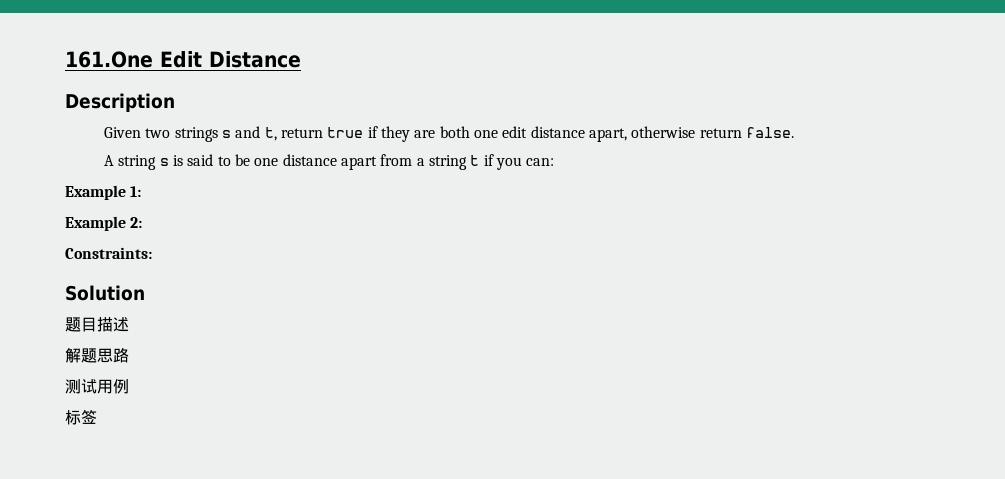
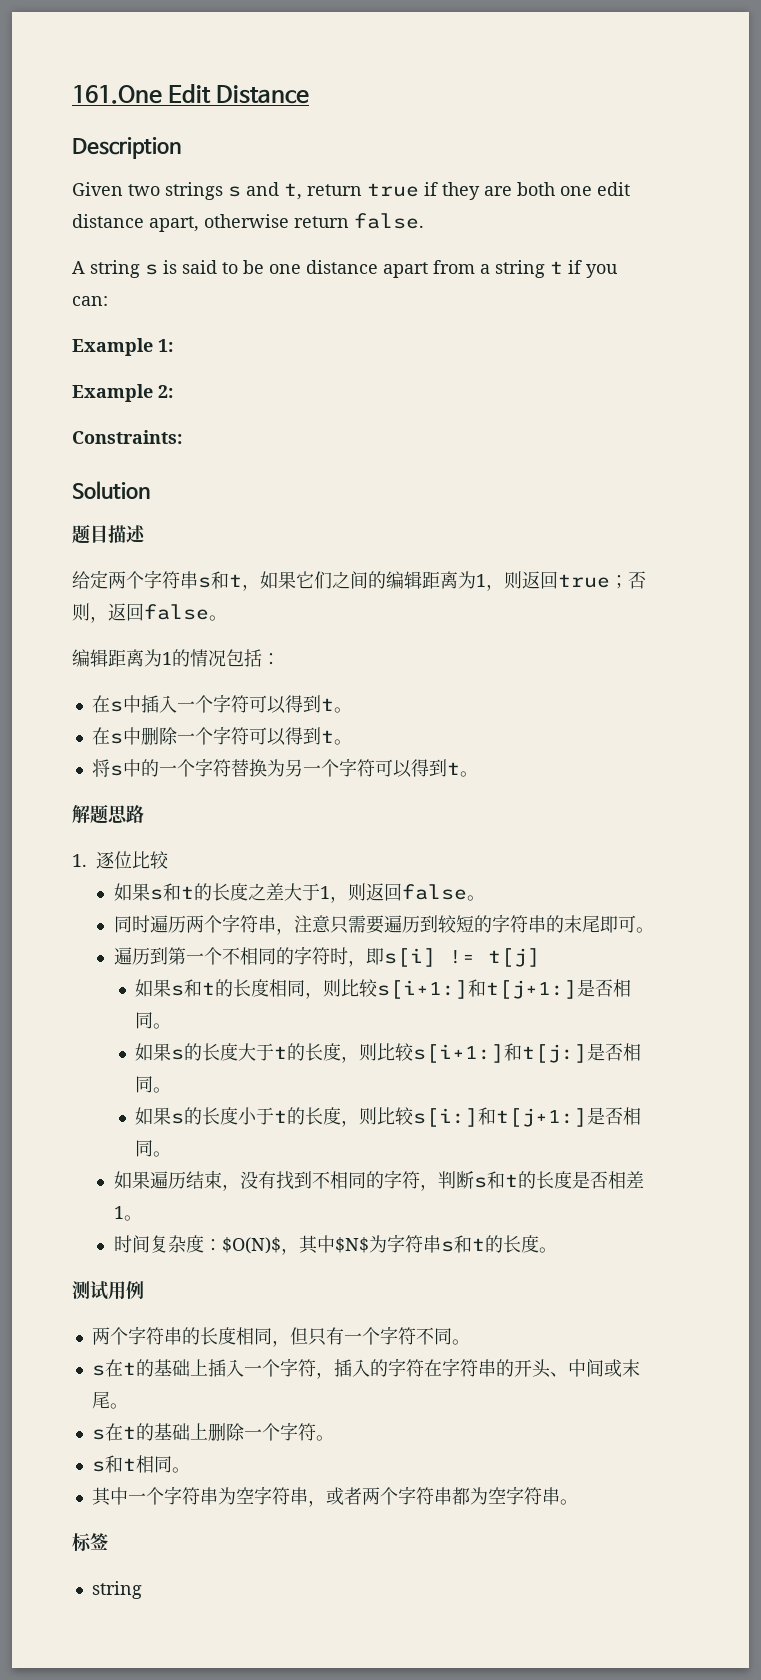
[65,348,129,363] [65,379,129,394] 解题思路 // 测试用例 -> [72,570,646,591] [72,603,227,623] [72,649,280,667] [91,694,352,714] [91,726,352,746] [91,758,478,778] [72,804,144,824] [72,851,169,869] [113,883,485,903] [113,914,654,935] [113,946,540,967] [135,979,632,999] [135,1012,172,1029] [135,1043,642,1063] [135,1076,172,1093] [135,1107,642,1127] [135,1140,172,1157] [113,1170,644,1191] [113,1206,142,1221] [113,1234,557,1255] [72,1281,144,1300] [91,1326,470,1347] [91,1358,640,1379] [91,1391,128,1409] [91,1422,334,1441] [91,1455,190,1473] [91,1486,578,1507] 给定两个字符串s和t，如果它们之间的编辑距离为1，则返回true；否则，返回false。 // 编辑距离为1的情况包括： // 在s中插入一个字符可以得到t。 // 在s中删除一个字符可以得到t。 // 将s中的一个字符替换为另一个字符可以得到t。 // 解题思路 // 1.逐位比较 // 如果s和t的长度之差大于1，则返回false。 // 同时遍历两个字符串，注意只需要遍历到较短的字符串的末尾即可。 // 遍历到第一个不相同的字符时，即s[i] != t[j] // 如果s和t的长度相同，则比较s[i+1:]和t[j+1:]是否相同。 // 如果s的长度大于t的长度，则比较s[i+1:]和t[j:]是否相同。 // 如果s的长度小于t的长度，则比较s[i:]和t[j+1:]是否相同。 // 如果遍历结束，没有找到不相同的字符，判断s和t的长度是否相差1。 // 时间复杂度：$O(N)$，其中$N$为字符串s和t的长度。 // 测试用例 // 两个字符串的长度相同，但只有一个字符不同。 // s在t的基础上插入一个字符，插入的字符在字符串的开头、中间或末尾。 // s在t的基础上删除一个字符。 // s和t相同。 // 其中一个字符串为空字符串，或者两个字符串都为空字符串。
(97, 416) none -> [91,1581,142,1599] // string

